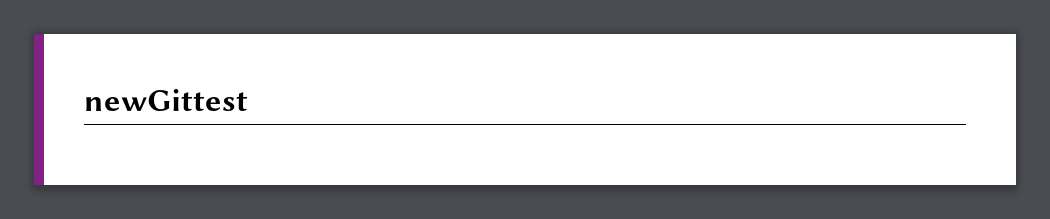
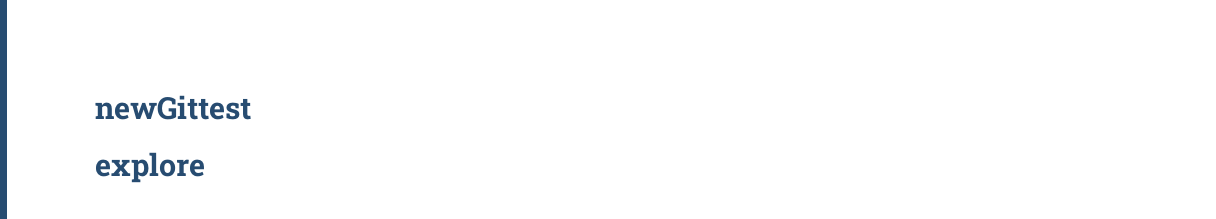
(248, 100) none -> [95,152,205,183] // explore

